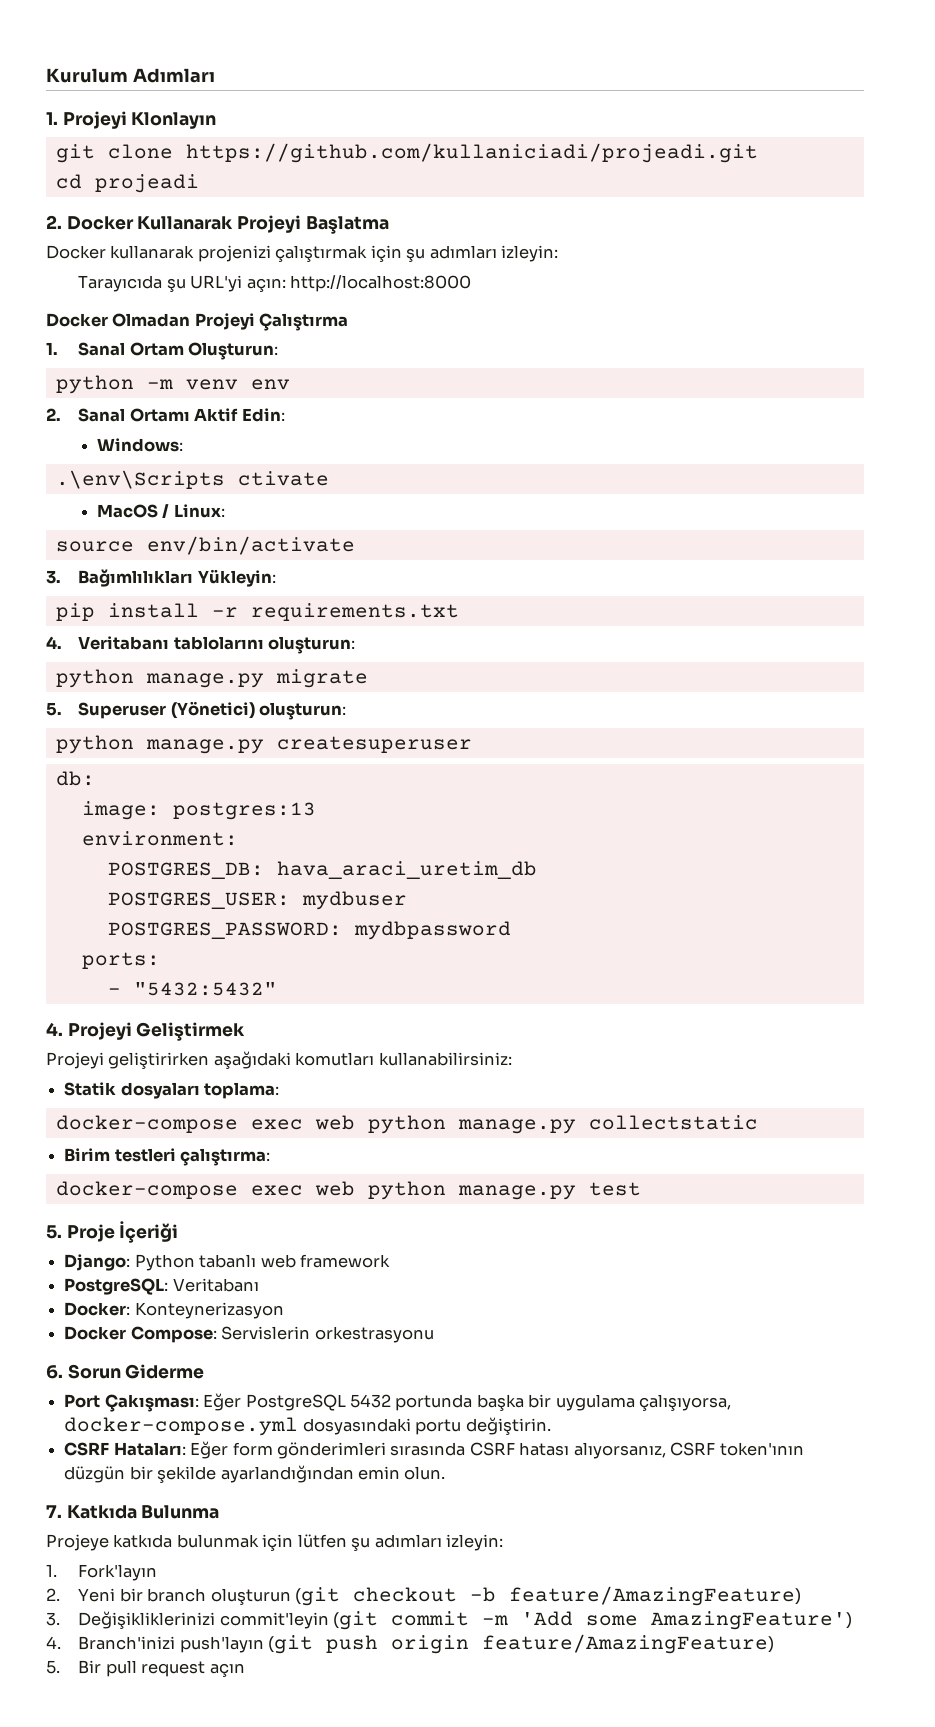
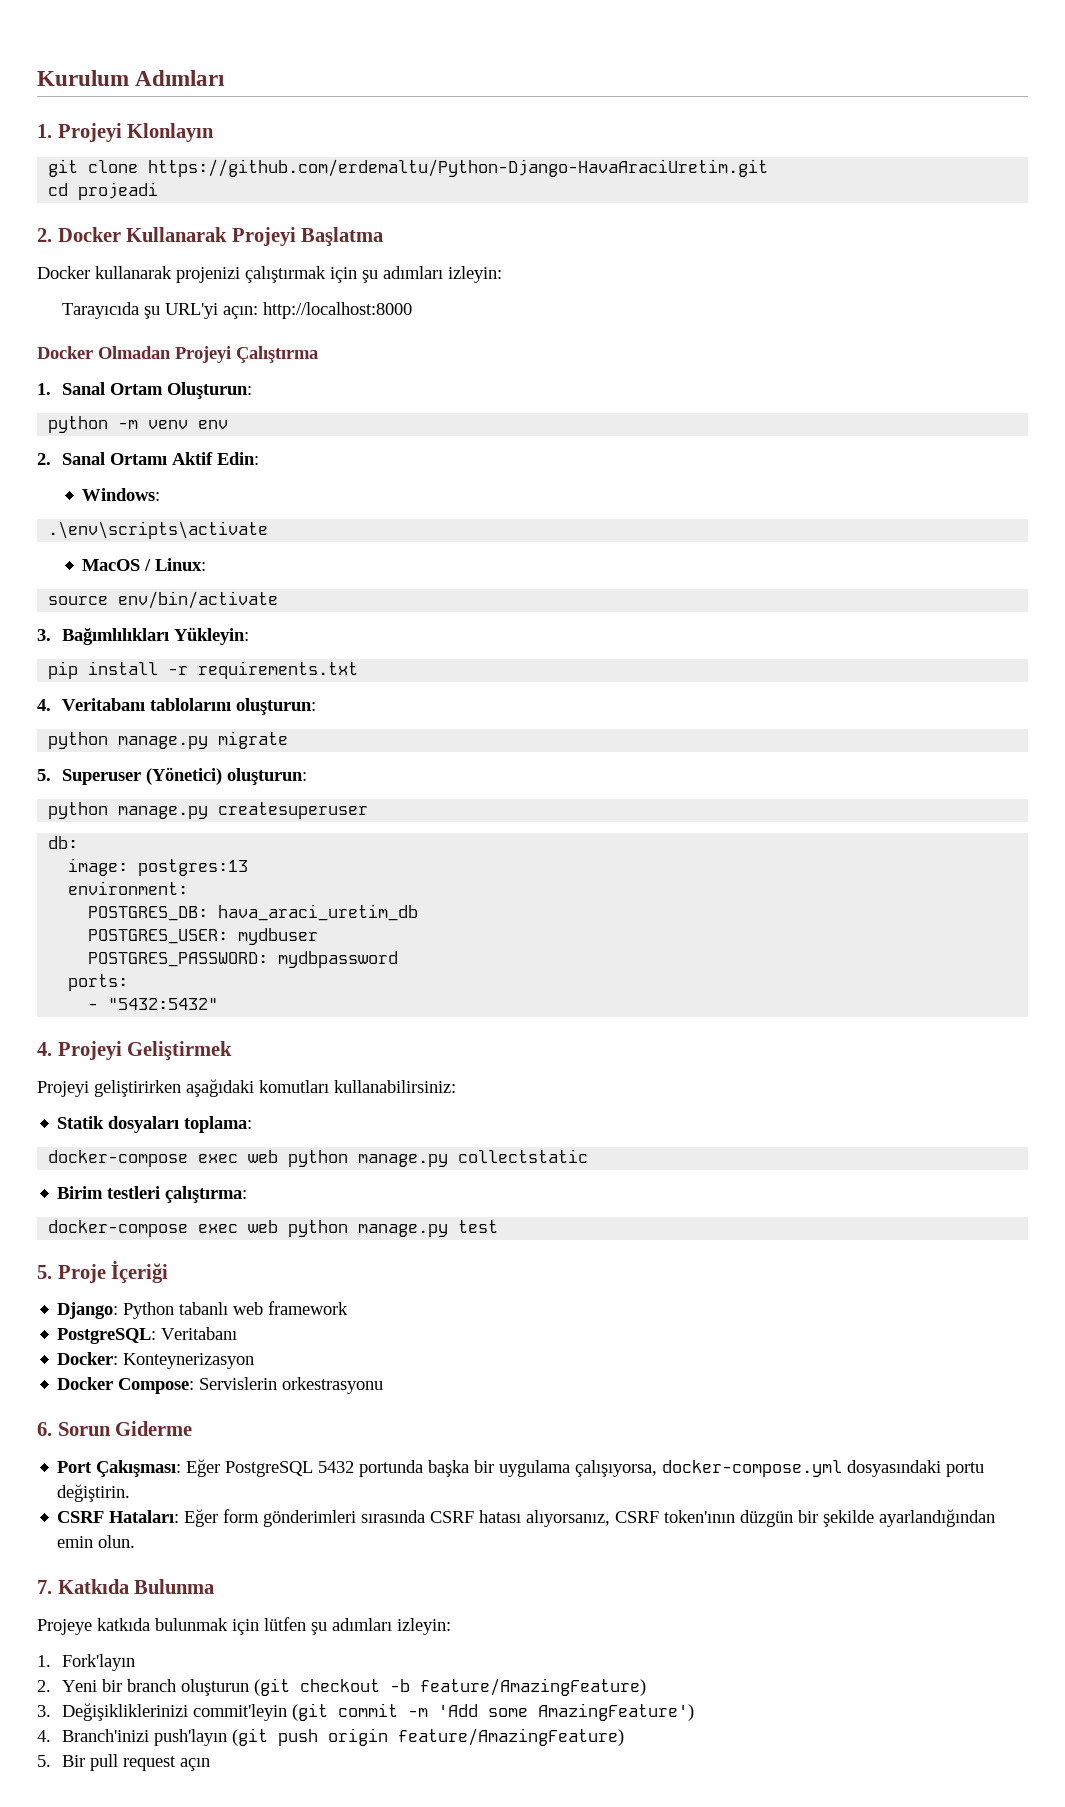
[185,143,758,163] https://github.com/kullaniciadi/projeadi.git -> [148,159,769,177] https://github.com/erdemaltu/Python-Django-HavaAraciUretim.git
[55,470,329,489] .\env\Scripts ctivate -> [48,521,269,539] .\env\scripts\activate

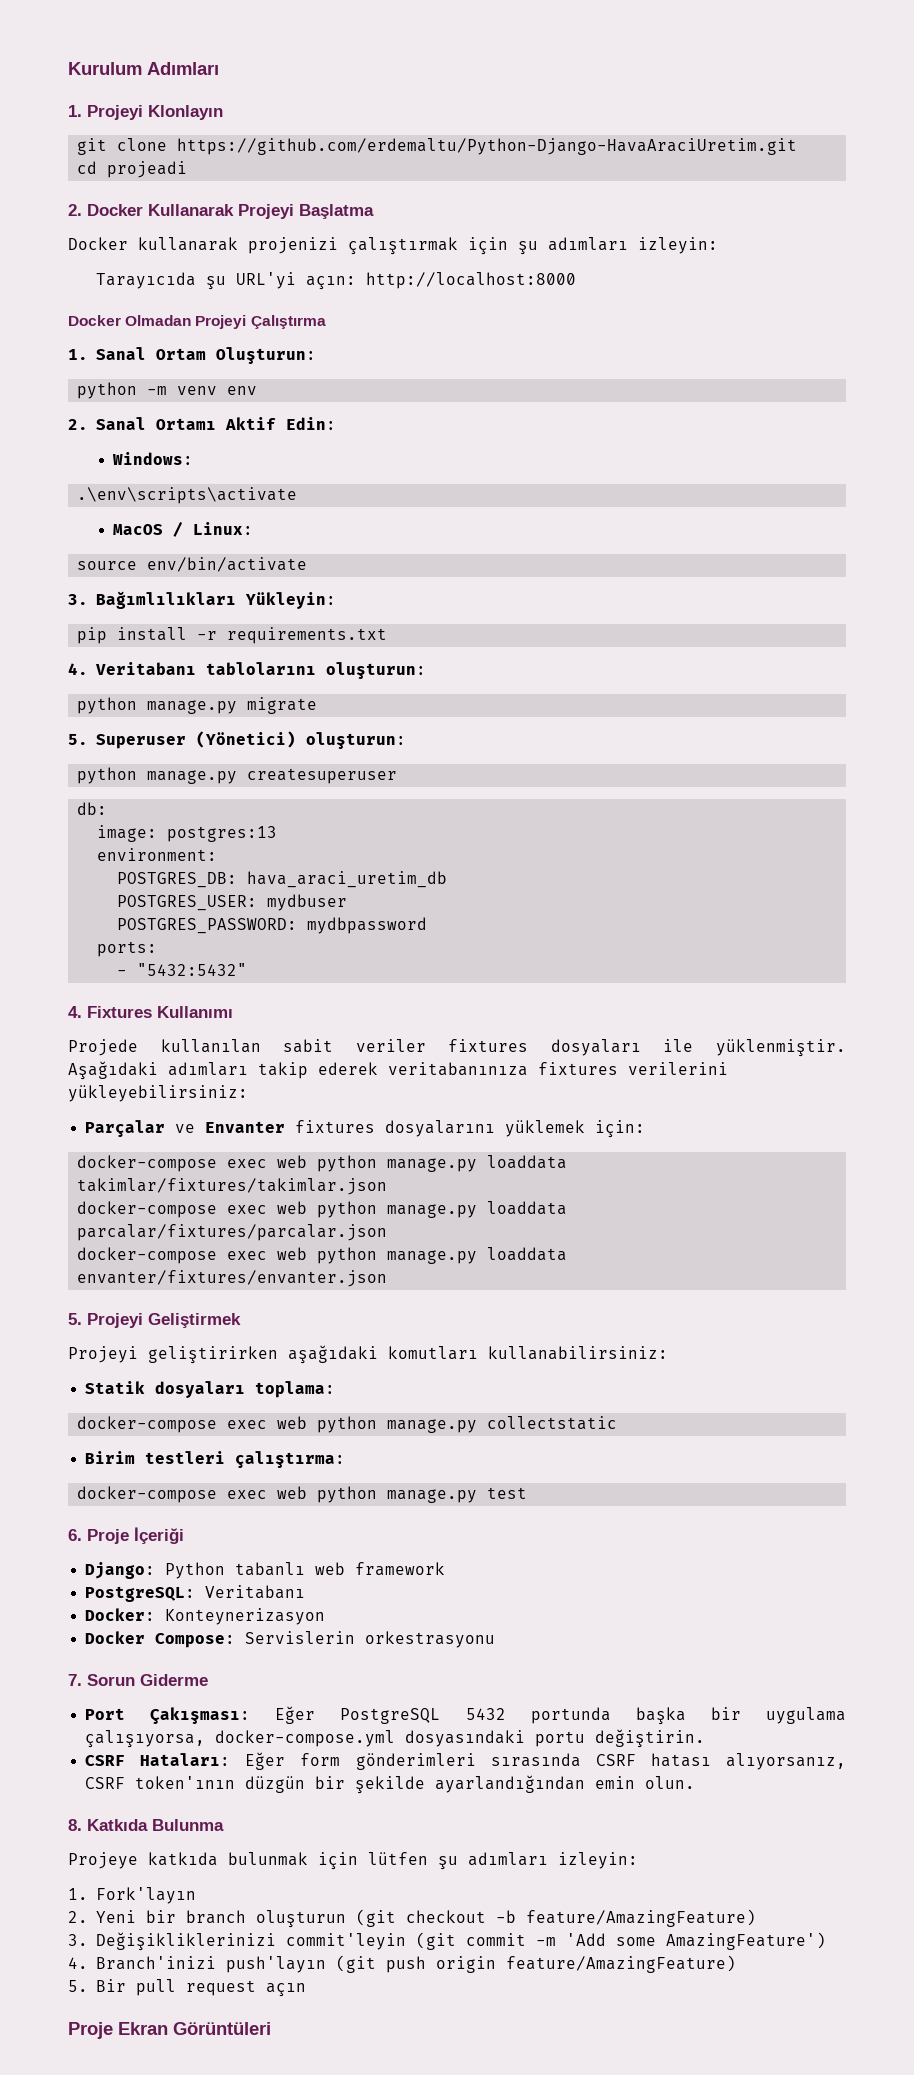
(52, 1049) none -> [87,1006,233,1018] [68,1039,846,1057] [68,1061,728,1080] [68,1085,248,1102] [85,1120,646,1138] [77,1155,568,1172] [77,1178,388,1195] [77,1201,568,1218] [77,1224,388,1241] [77,1247,568,1264] [77,1270,388,1287] [68,1313,82,1325] Fixtures Kullanımı // Projede kullanılan sabit veriler fixtures dosyaları ile yüklenmiştir. Aşağıdaki adımları takip ederek veritabanınıza fixtures verilerini yükleyebilirsiniz: // Parçalar ve Envanter fixtures dosyalarını yüklemek için: // docker-compose exec web python manage.py loaddata takimlar/fixtures/takimlar.json // docker-compose exec web python manage.py loaddata parcalar/fixtures/parcalar.json // docker-compose exec web python manage.py loaddata envanter/fixtures/envanter.json // 5.
[37,1265,52,1279] 5. -> [68,1529,82,1541] 6.
[37,1422,52,1436] 6. -> [68,1674,82,1686] 7.
[37,1580,52,1594] 7. -> [68,1819,82,1831] 8.
(210, 1764) none -> [68,2022,271,2039] // Proje Ekran Görüntüleri

